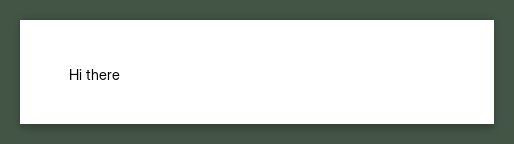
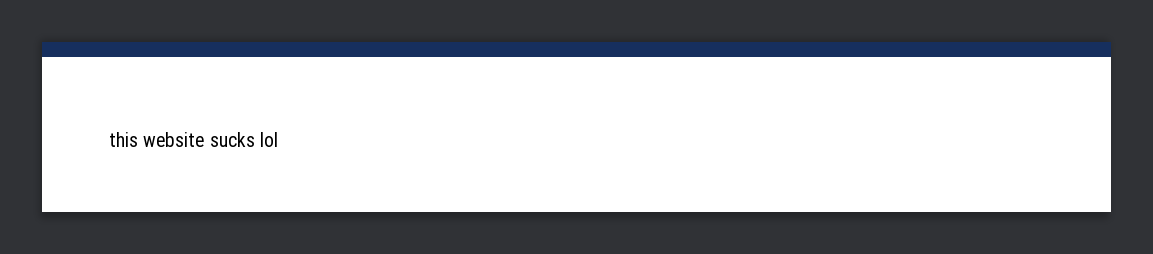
[69,69,120,80] Hi there -> [109,132,278,147] this website sucks lol

